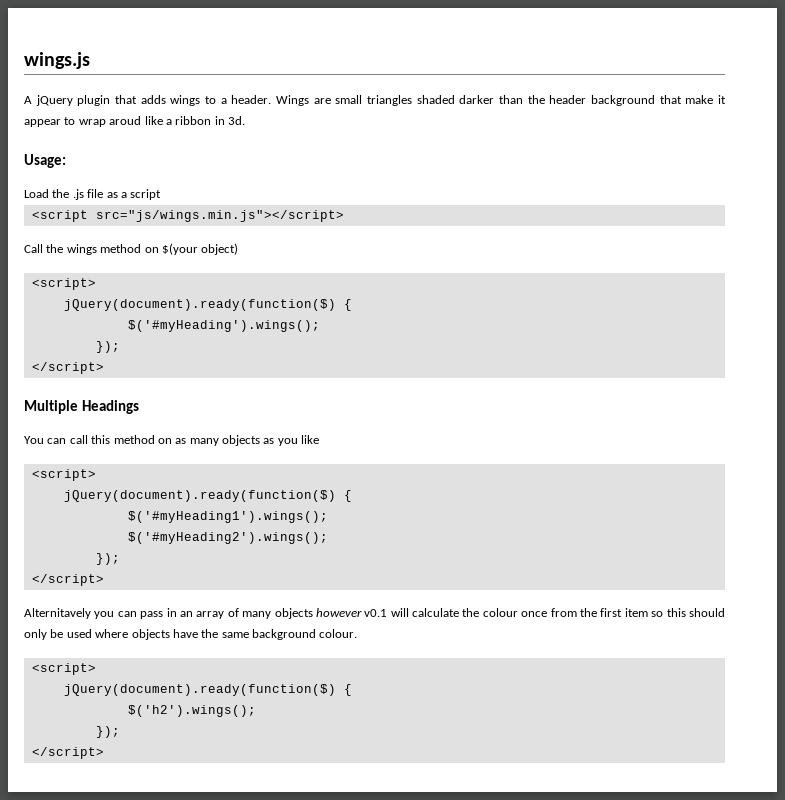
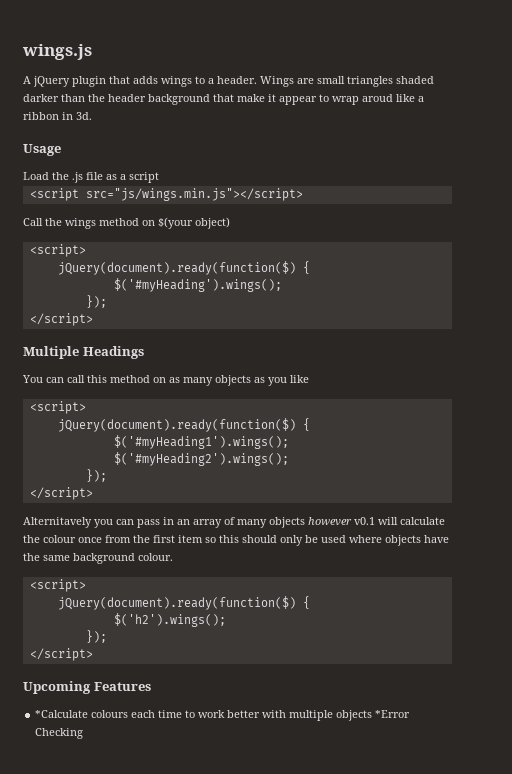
[24,154,66,168] Usage: -> [23,144,61,156] Usage
(104, 753) none -> [23,681,151,694] [35,710,411,721] [35,728,84,739] // Upcoming Features // *Calculate colours each time to work better with multiple objects *Error Checking

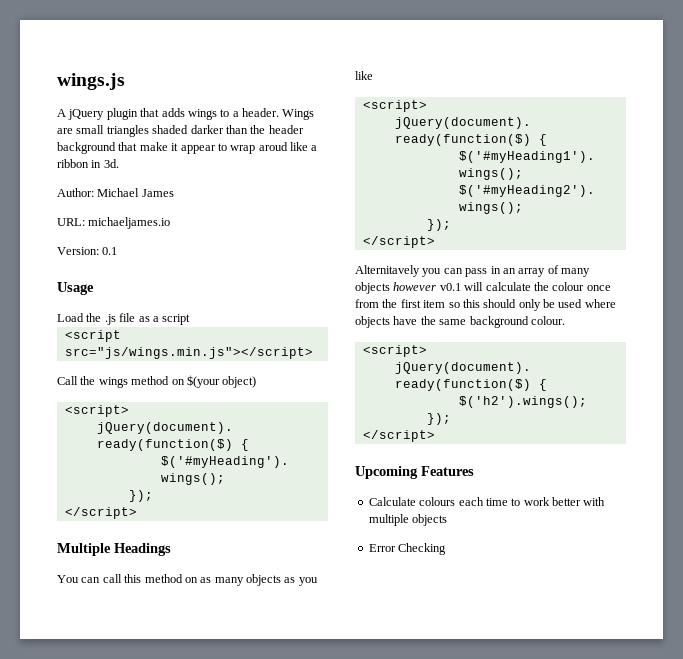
(92, 116) none -> [57,188,174,197] [57,217,171,229] [57,247,118,255] // Author: Michael James // URL: michaeljames.io // Version: 0.1
[35,710,89,718] *Calculate -> [368,497,416,506] Calculate
[375,710,411,718] *Error -> [368,544,396,552] // Error

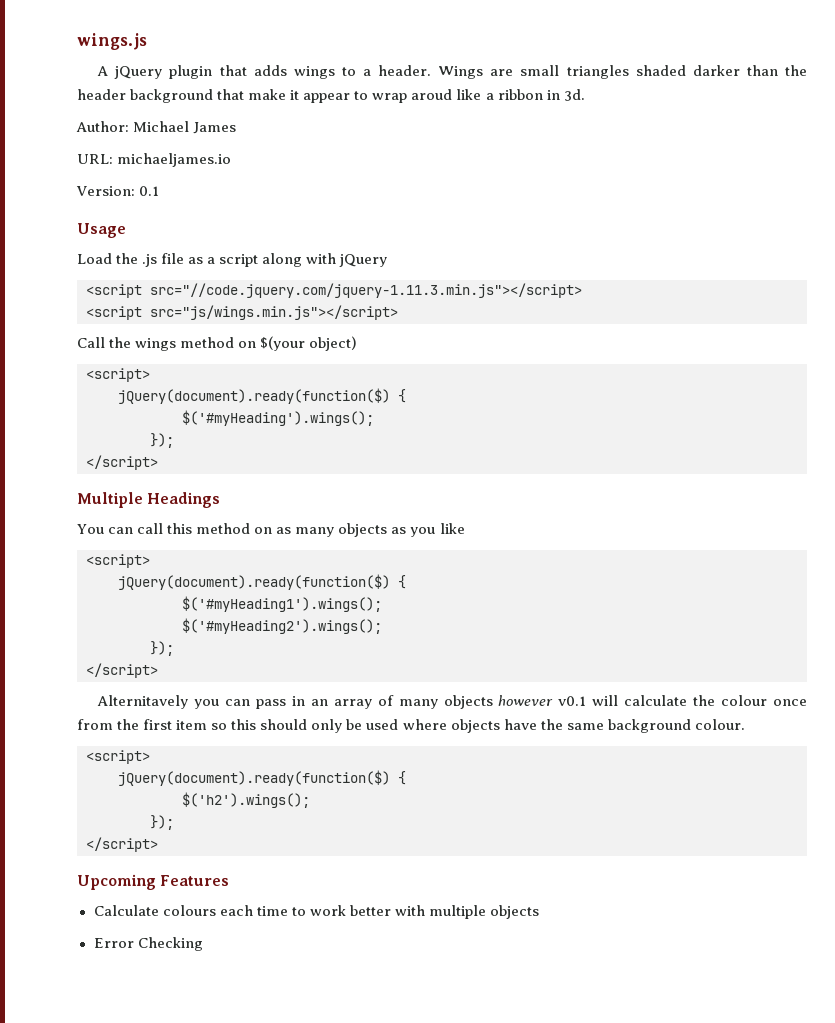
(191, 319) none -> [262,253,388,267] [86,283,582,298] along with jQuery // <script src="//code.jquery.com/jquery-1.11.3.min.js"></script>

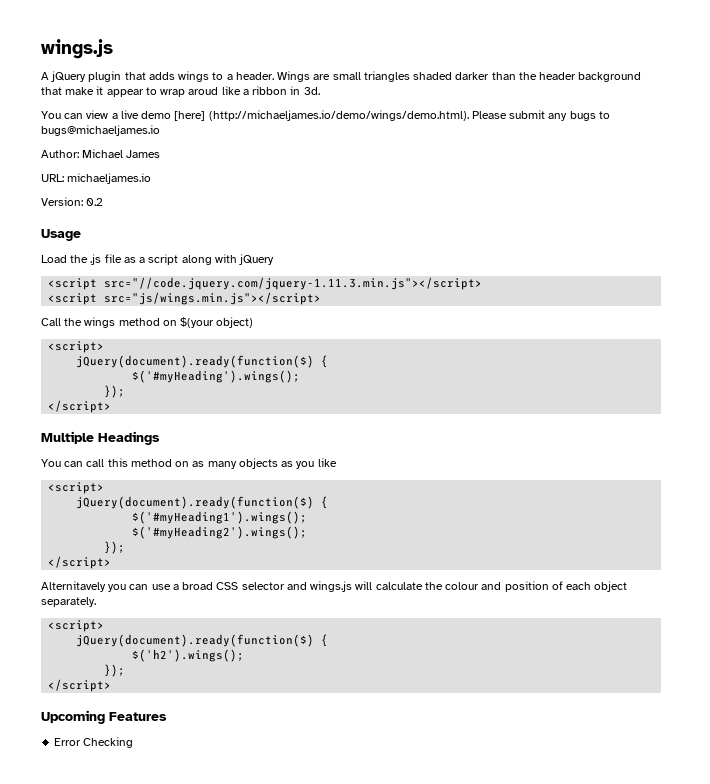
(585, 95) none -> [41,110,610,121] [41,125,160,136] // You can view a live demo [here] (http://michaeljames.io/demo/wings/demo.html). Please submit any bugs to bugs@michaeljames.io
[139,186,160,196] 0.1 -> [86,198,104,206] 0.2
[255,695,808,709] [77,719,745,733] pass in an array of many objects however v0.1 will calculate the colour once from the first item so this should only be used where objects have the same background colour. -> [151,581,628,592] [41,597,96,607] use a broad CSS selector and wings.js will calculate the colour and position of each object separately.
[93,905,539,919] // Calculate colours each time to work better with multiple objects -> (167, 716) none

